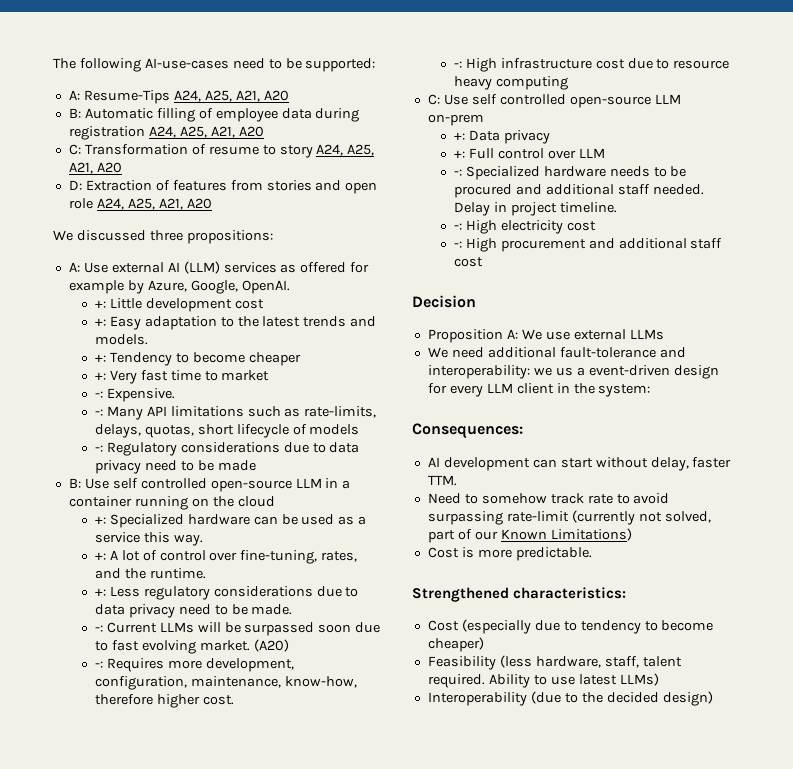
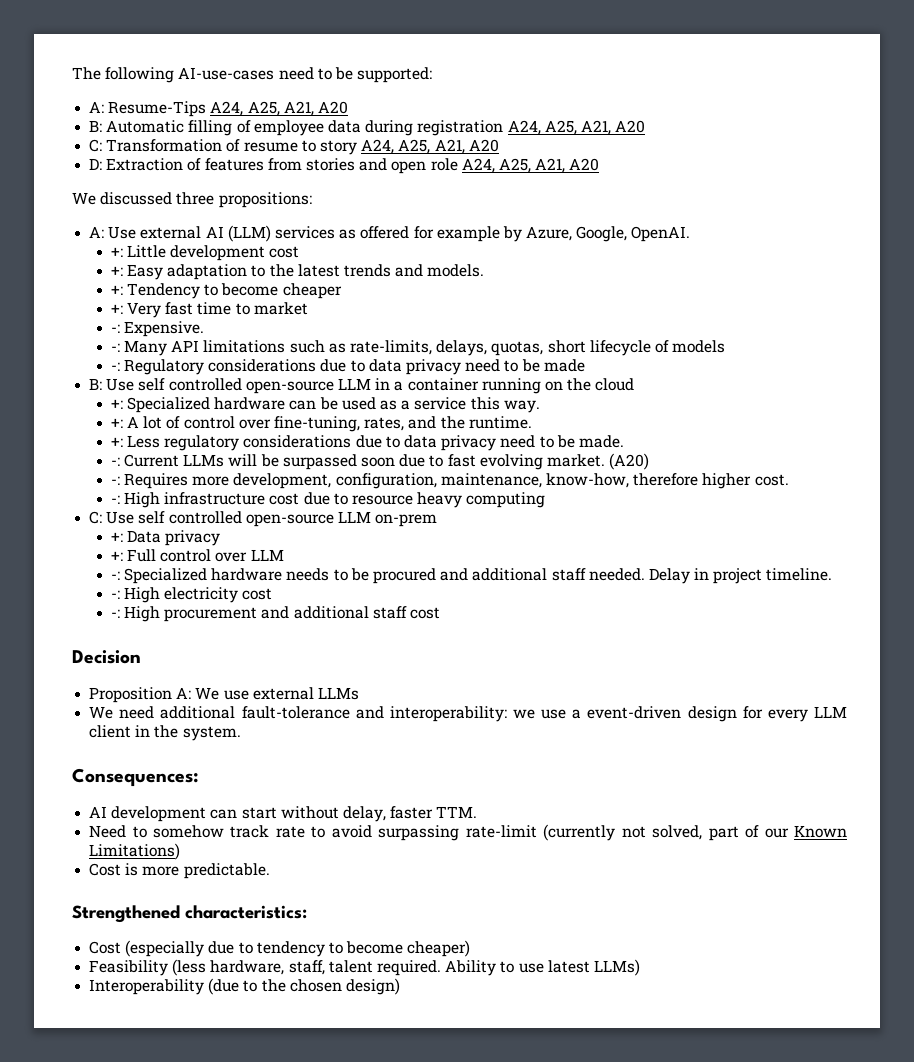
[555,367,573,376] us -> [541,709,567,719] use
[598,384,651,397] system: -> [182,726,241,741] system.
[606,692,659,703] decided -> [289,979,342,992] chosen

